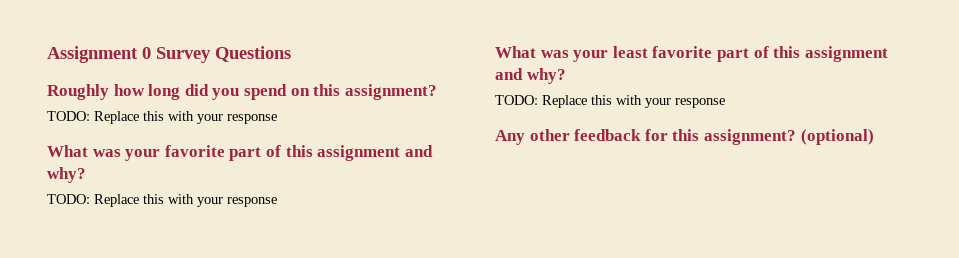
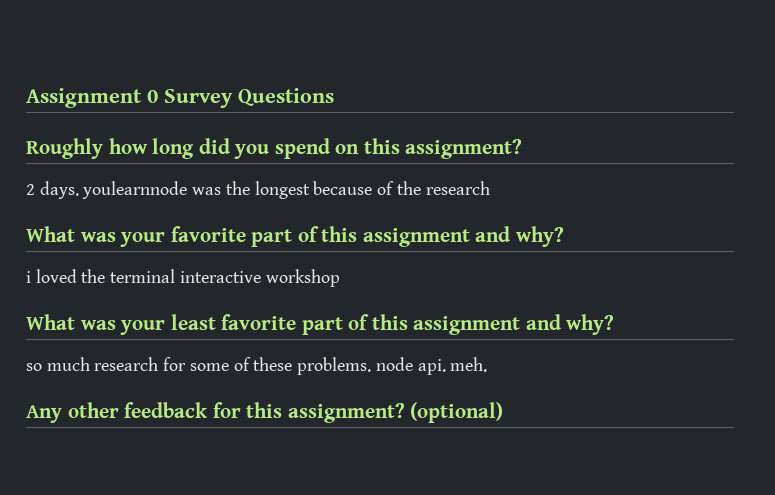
[47,111,277,124] TODO: Replace this with your response -> [26,181,490,199] 2 days. youlearnnode was the longest because of the research
[47,194,277,207] TODO: Replace this with your response -> [26,269,340,287] i loved the terminal interactive workshop
[495,95,725,108] TODO: Replace this with your response -> [26,357,488,375] so much research for some of these problems. node api. meh.

